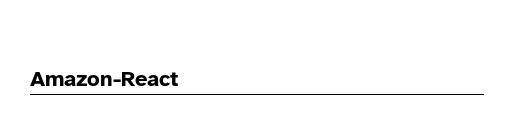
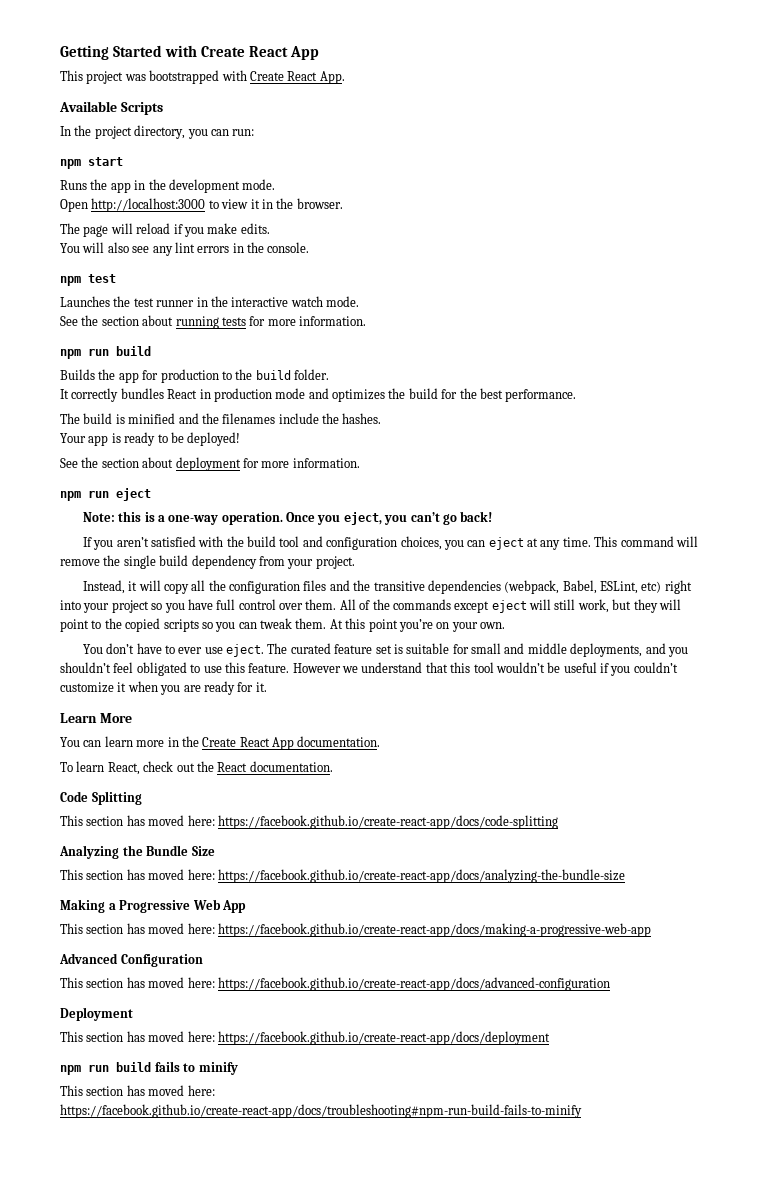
[30,72,178,86] Amazon-React -> [60,45,319,60] [60,70,345,84] [59,101,163,115] [60,125,255,139] [60,157,123,169] [60,179,276,193] [60,198,343,212] [60,223,270,237] [60,242,310,256] [60,274,116,286] [60,296,359,307] [60,315,366,329] [60,346,151,359] [60,369,329,383] [60,388,577,402] [60,413,382,424] [60,432,241,446] [60,457,360,471] [60,488,151,501] [82,511,493,525] [82,536,698,550] [60,555,355,569] [82,580,692,594] [60,599,681,613] [60,618,505,632] [82,643,688,657] [60,662,678,676] [60,681,267,695] [60,713,132,723] [60,736,381,750] [60,761,333,775] [60,791,142,805] [60,815,558,829] [59,845,215,859] [60,869,625,883] [60,899,247,913] [60,923,651,937] [59,953,203,967] [60,977,610,991] [60,1007,133,1021] [60,1031,550,1045] [60,1061,238,1075] [60,1085,215,1096] [60,1104,582,1118] Getting Started with Create React App // This project was bootstrapped with Create React App. // Available Scripts // In the project directory, you can run: // npm start // Runs the app in the development mode. // Open http://localhost:3000 to view it in the browser. // The page will reload if you make edits. // You will also see any lint errors in the console. // npm test // Launches the test runner in the interactive watch mode. // See the section about running tests for more information. // npm run build // Builds the app for production to the build folder. // It correctly bundles React in production mode and optimizes the build for the best performance. // The build is minified and the filenames include the hashes. // Your app is ready to be deployed! // See the section about deployment for more information. // npm run eject // Note: this is a one-way operation. Once you eject, you can’t go back! // If you aren’t satisfied with the build tool and configuration choices, you can eject at any time. This command will remove the single build dependency from your project. // Instead, it will copy all the configuration files and the transitive dependencies (webpack, Babel, ESLint, etc) right into your project so you have full control over them. All of the commands except eject will still work, but they will point to the copied scripts so you can tweak them. At this point you’re on your own. // You don’t have to ever use eject. The curated feature set is suitable for small and middle deployments, and you shouldn’t feel obligated to use this feature. However we understand that this tool wouldn’t be useful if you couldn’t customize it when you are ready for it. // Learn More // You can learn more in the Create React App documentation. // To learn React, check out the React documentation. // Code Splitting // This section has moved here: https://facebook.github.io/create-react-app/docs/code-splitting // Analyzing the Bundle Size // This section has moved here: https://facebook.github.io/create-react-app/docs/analyzing-the-bundle-size // Making a Progressive Web App // This section has moved here: https://facebook.github.io/create-react-app/docs/making-a-progressive-web-app // Advanced Configuration // This section has moved here: https://facebook.github.io/create-react-app/docs/advanced-configuration // Deployment // This section has moved here: https://facebook.github.io/create-react-app/docs/deployment // npm run build fails to minify // This section has moved here: https://facebook.github.io/create-react-app/docs/troubleshooting#npm-run-build-fails-to-minify

